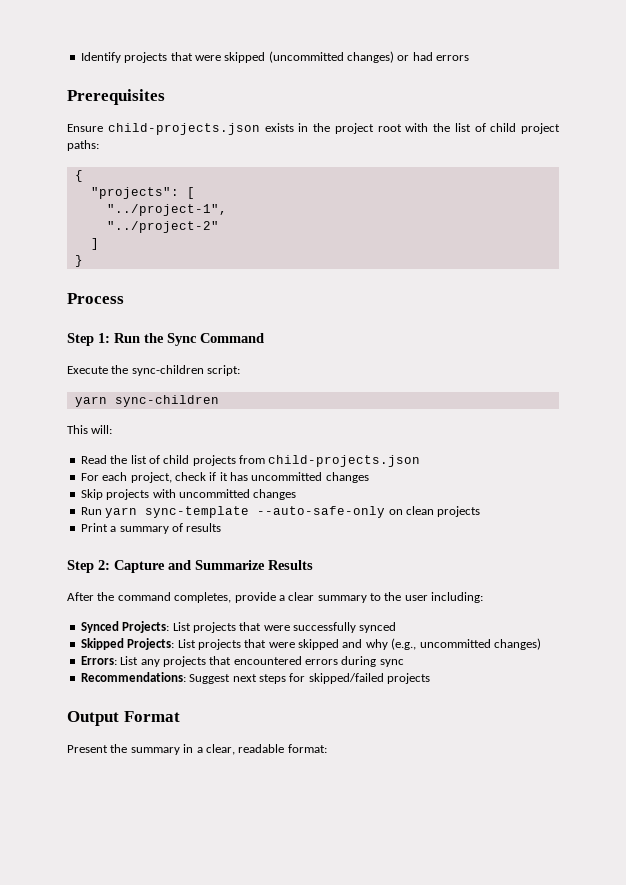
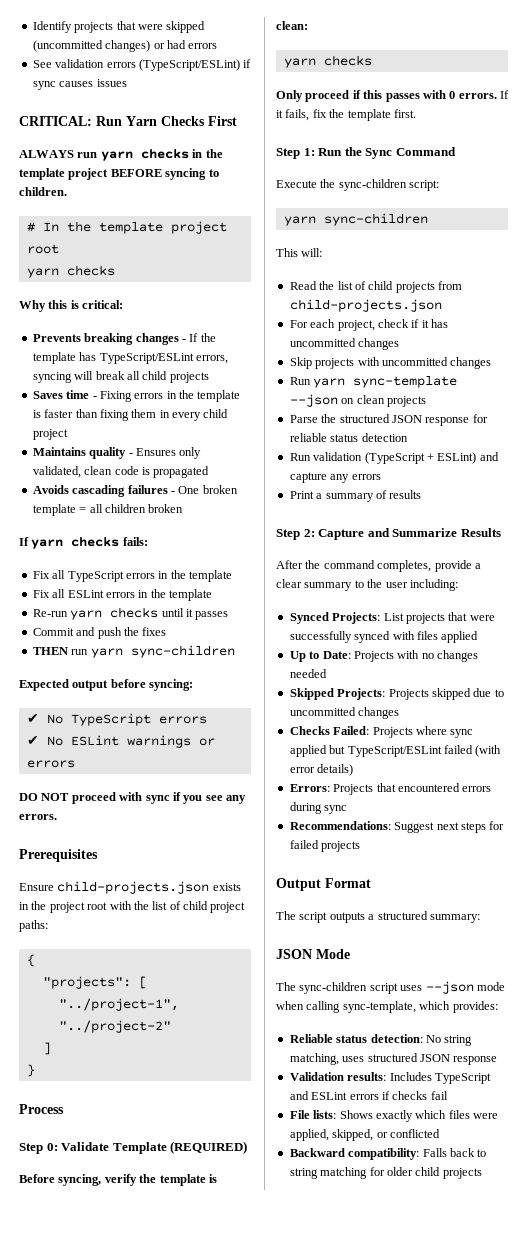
(470, 58) none -> [32,59,252,71] [32,79,127,90] [19,116,237,126] [19,149,223,161] [19,168,219,180] [19,187,67,196] [26,221,227,234] [26,244,59,254] [26,265,115,278] [19,300,124,312] [32,333,216,345] [32,352,228,364] [32,371,209,383] [32,390,241,402] [32,409,229,421] [32,429,68,440] [32,447,202,459] [32,466,210,478] [32,485,238,497] [32,504,184,516] [19,537,148,549] [32,570,232,582] [32,589,212,601] [32,607,229,620] [32,627,167,639] [32,645,235,658] [19,679,194,691] [26,713,207,726] [26,735,215,748] [26,760,75,768] [19,792,246,804] [19,814,57,820] // See validation errors (TypeScript/ESLint) if sync causes issues // CRITICAL: Run Yarn Checks First // ALWAYS run yarn checks in the template project BEFORE syncing to children. // # In the template project root // yarn checks // Why this is critical: // Prevents breaking changes - If the template has TypeScript/ESLint errors, syncing will break all child projects // Saves time - Fixing errors in the template is faster than fixing them in every child project // Maintains quality - Ensures only validated, clean code is propagated // Avoids cascading failures - One broken template = all children broken // If yarn checks fails: // Fix all TypeScript errors in the template // Fix all ESLint errors in the template // Re-run yarn checks until it passes // Commit and push the fixes // THEN run yarn sync-children // Expected output before syncing: // ✔ No TypeScript errors // ✔ No ESLint warnings or errors // DO NOT proceed with sync if you see any errors.
(124, 298) none -> [19,1141,248,1154] [19,1174,217,1186] [276,21,308,30] [283,55,372,68] [276,90,509,102] [276,109,416,121] // Step 0: Validate Template (REQUIRED) // Before syncing, verify the template is clean: // yarn checks // Only proceed if this passes with 0 errors. If it fails, fix the template first.
[257,506,386,518] --auto-safe-only -> [289,394,338,407] --json
(481, 511) none -> [289,414,488,426] [289,433,408,442] [289,452,499,464] [289,472,381,483] // Parse the structured JSON response for reliable status detection // Run validation (TypeScript + ESLint) and capture any errors
[80,638,541,650] [80,656,206,667] // Skipped Projects: List projects that were skipped and why (e.g., uncommitted changes) // Errors: List any projects -> [392,631,479,643] [289,650,478,662] [289,669,327,678] [289,688,504,700] [289,707,400,719] [289,726,474,738] [289,745,502,757] [289,764,354,776] [289,784,374,795] with files applied // Up to Date: Projects with no changes needed // Skipped Projects: Projects skipped due to uncommitted changes // Checks Failed: Projects where sync applied but TypeScript/ESLint failed (with error details) // Errors: Projects
[308,673,384,684] skipped/failed -> [289,840,319,849] failed
[67,744,327,755] Present the summary in a clear, readable format: -> [276,911,480,923] [276,949,350,959] [276,981,505,994] [276,1001,498,1013] [289,1034,473,1046] [289,1053,498,1065] [289,1072,491,1084] [289,1091,448,1100] [289,1110,498,1122] [289,1129,440,1141] [289,1148,487,1160] [289,1167,482,1179] The script outputs a structured summary: // JSON Mode // The sync-children script uses --json mode when calling sync-template, which provides: // Reliable status detection: No string matching, uses structured JSON response // Validation results: Includes TypeScript and ESLint errors if checks fail // File lists: Shows exactly which files were applied, skipped, or conflicted // Backward compatibility: Falls back to string matching for older child projects

